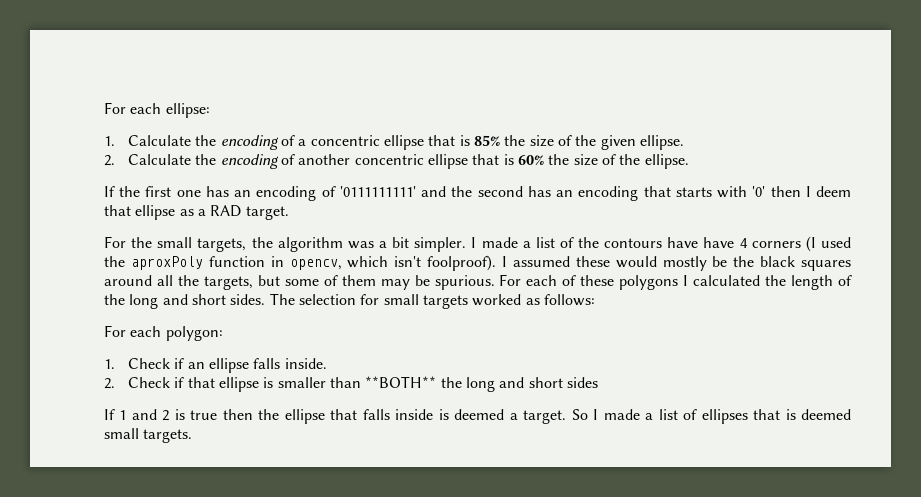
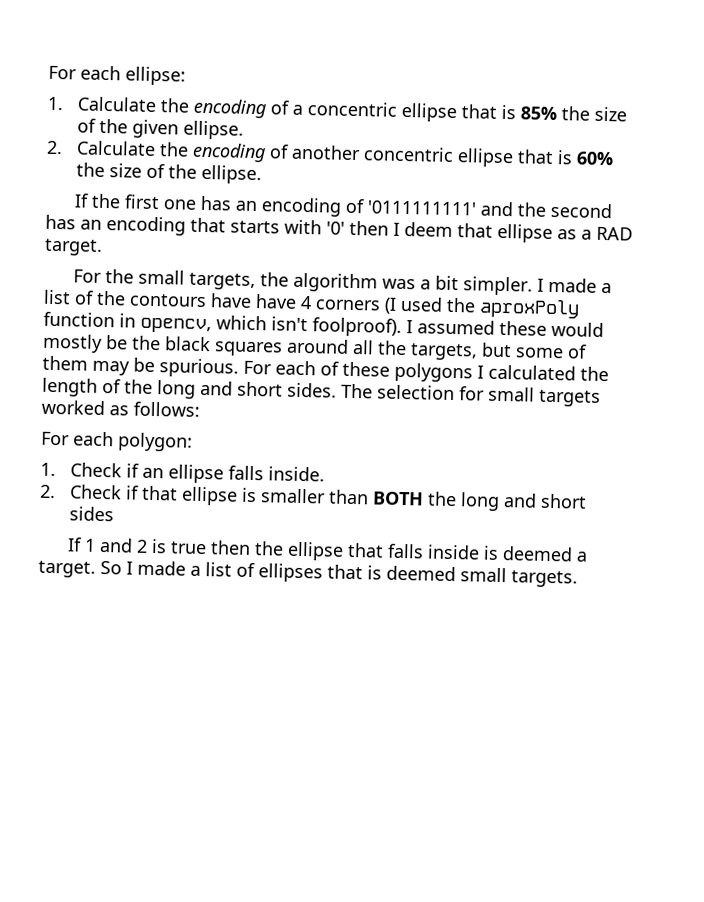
[365,376,437,388] **BOTH** -> [371,491,424,506] BOTH

